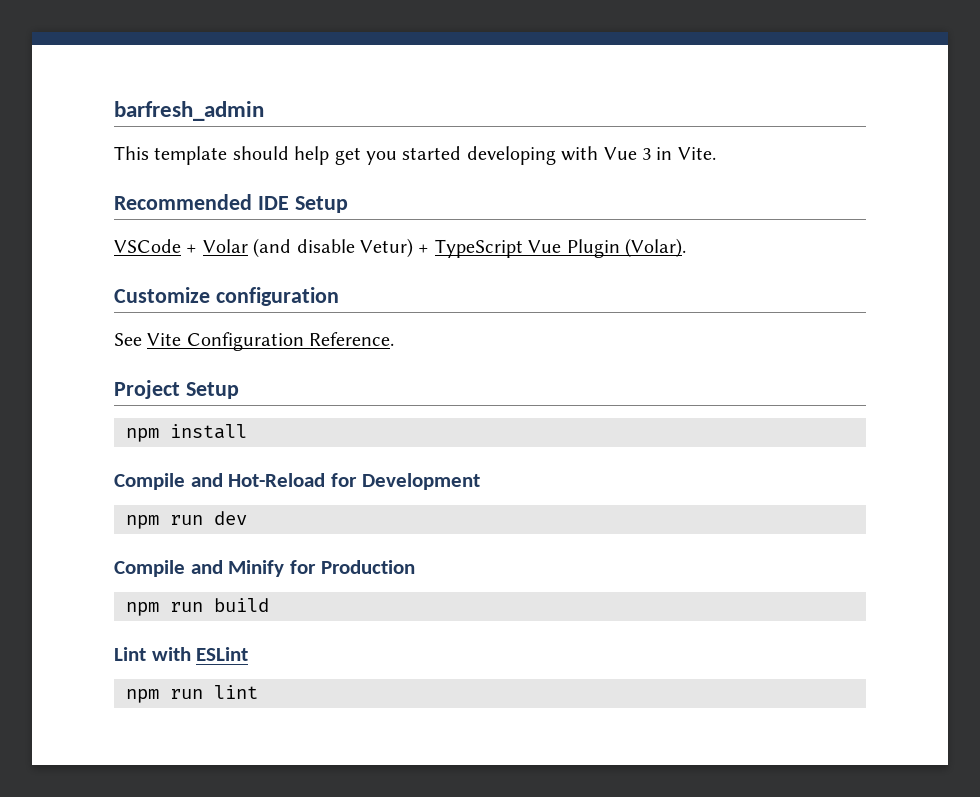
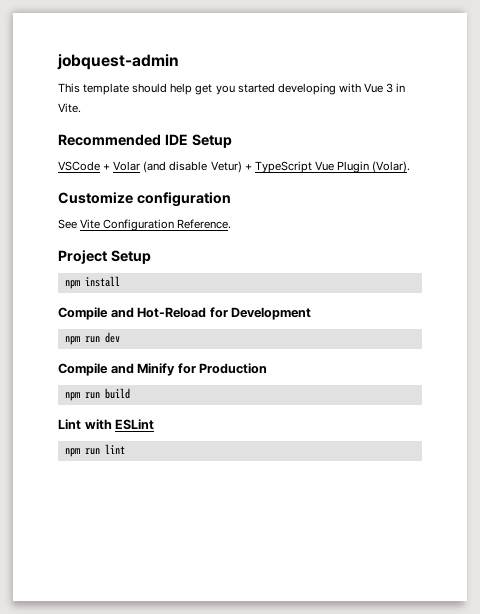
[114,101,264,121] barfresh_admin -> [57,54,179,70] jobquest-admin

